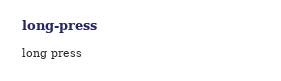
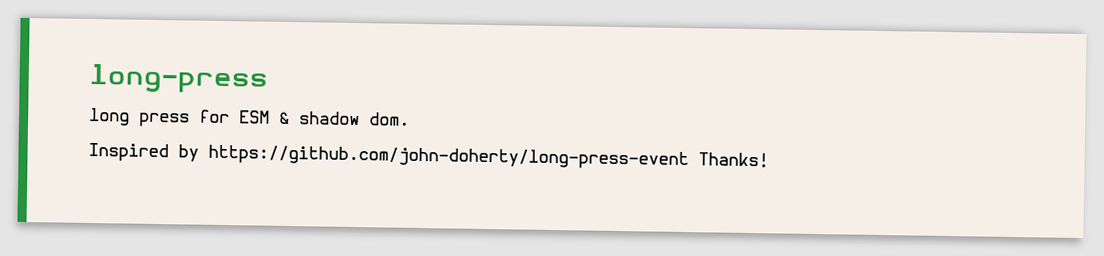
(82, 55) none -> [199,109,410,126] [88,142,769,171] for ESM & shadow dom. // Inspired by https://github.com/john-doherty/long-press-event Thanks!

